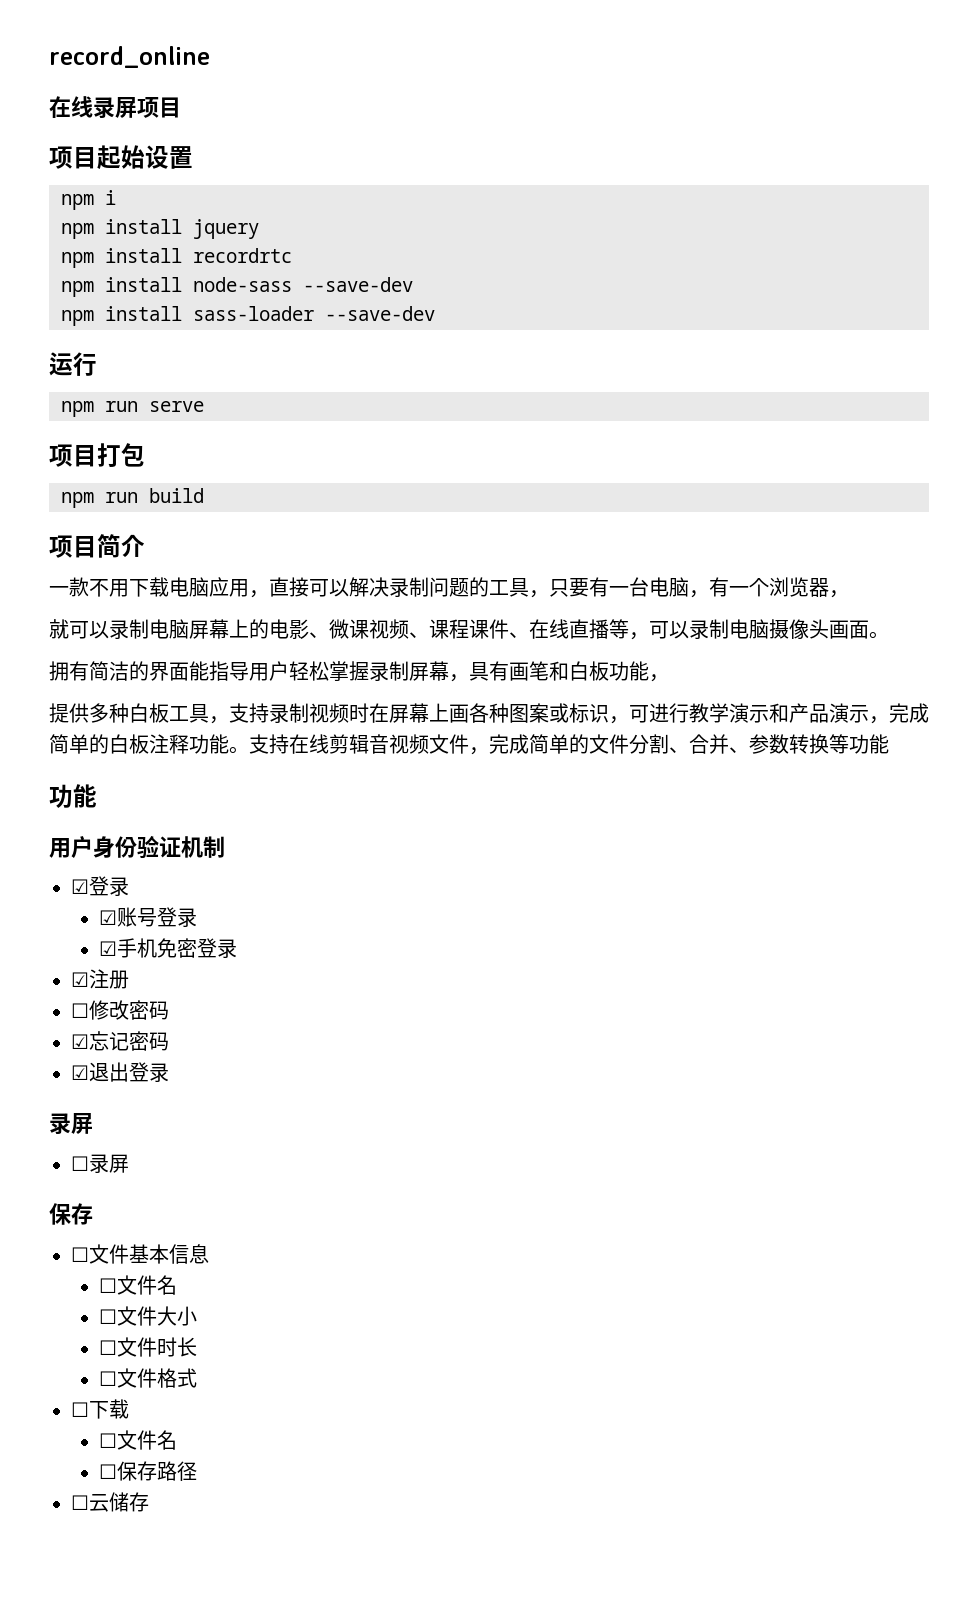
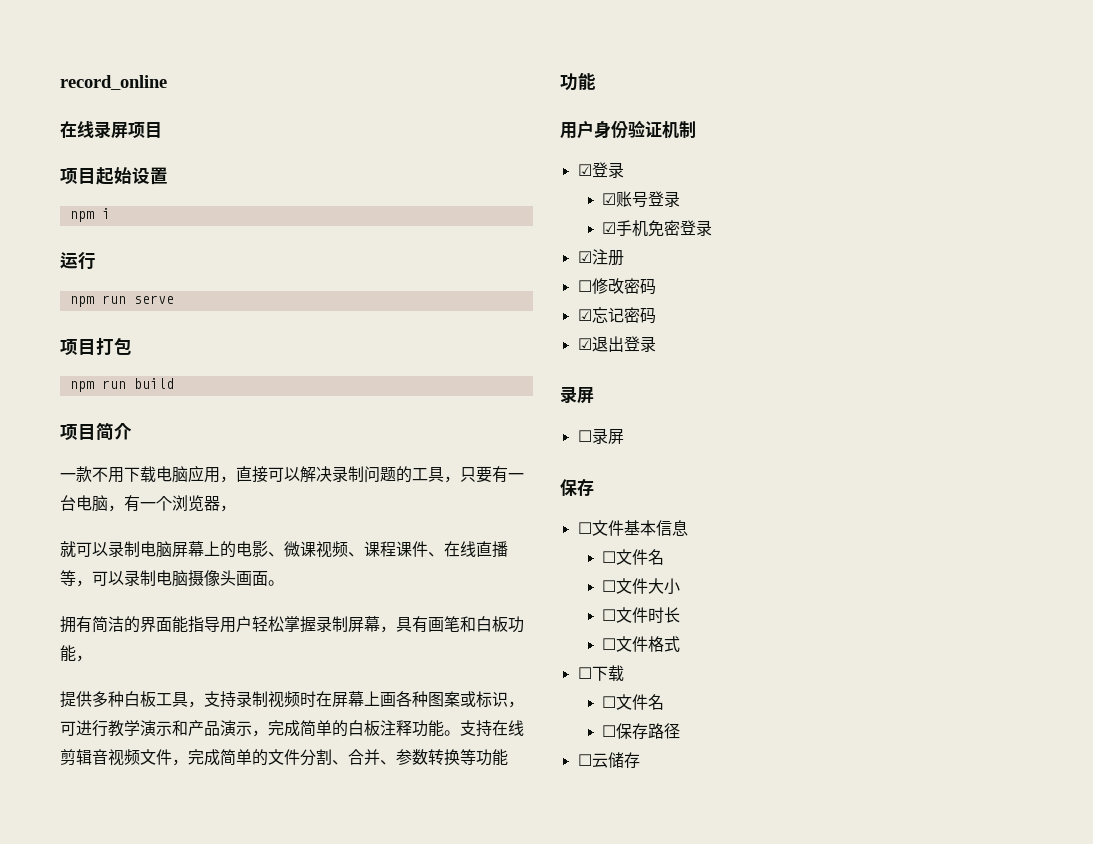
[61,219,259,239] [61,248,292,268] [61,277,413,297] [61,306,435,326] // npm install jquery // npm install recordrtc // npm install node-sass --save-dev // npm install sass-loader --save-dev -> (110, 213) none

